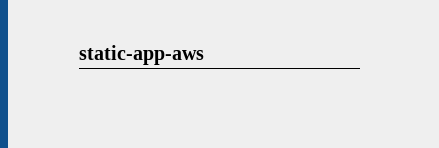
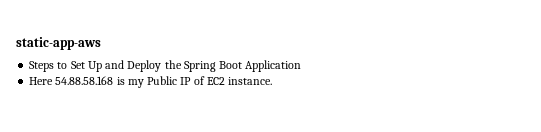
(204, 55) none -> [29,60,302,72] [29,76,273,88] // Steps to Set Up and Deploy the Spring Boot Application // Here 54.88.58.168 is my Public IP of EC2 instance.

